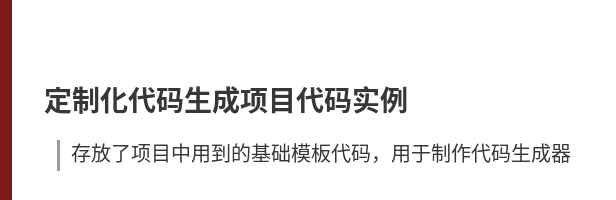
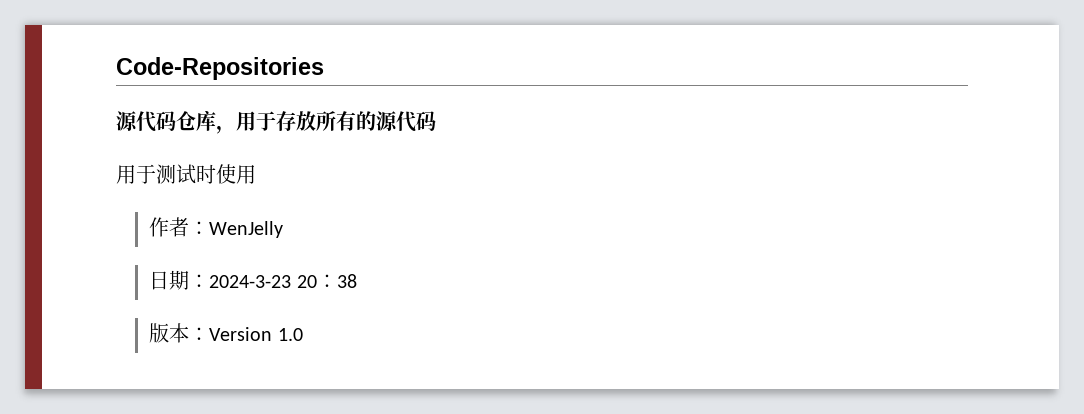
[44,86,408,114] [71,143,572,164] 定制化代码生成项目代码实例 // 存放了项目中用到的基础模板代码，用于制作代码生成器 -> [116,57,324,80] [116,110,436,134] [116,164,256,184] [149,217,284,238] [149,270,357,290] [149,323,303,343] Code-Repositories // 源代码仓库，用于存放所有的源代码 // 用于测试时使用 // 作者：WenJelly // 日期：2024-3-23 20：38 // 版本：Version 1.0

